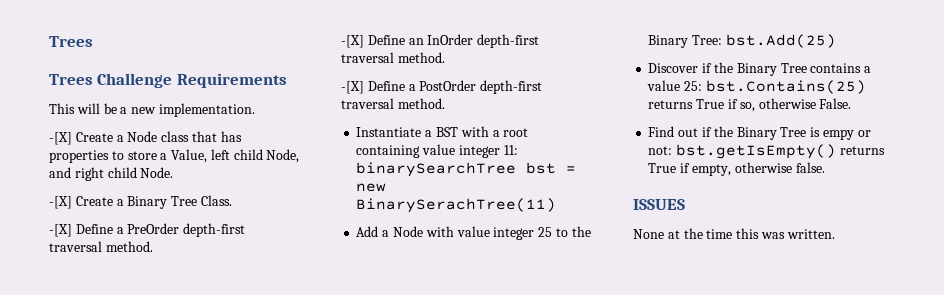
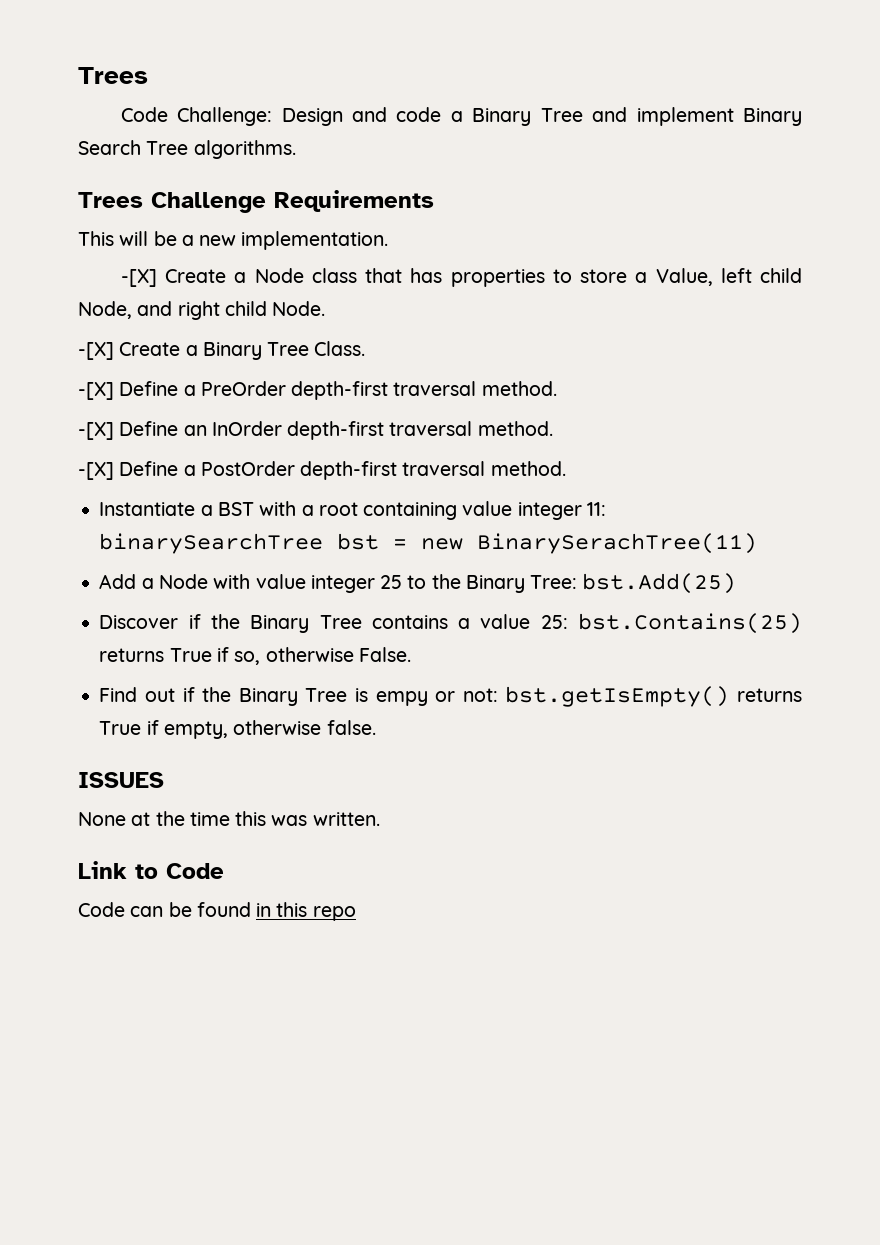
[49,36,93,47] Trees -> [78,67,148,84] [120,107,802,126] [78,140,296,159] Trees // Code Challenge: Design and code a Binary Tree and implement Binary Search Tree algorithms.
(835, 234) none -> [78,861,224,879] [78,902,356,921] // Link to Code // Code can be found in this repo

